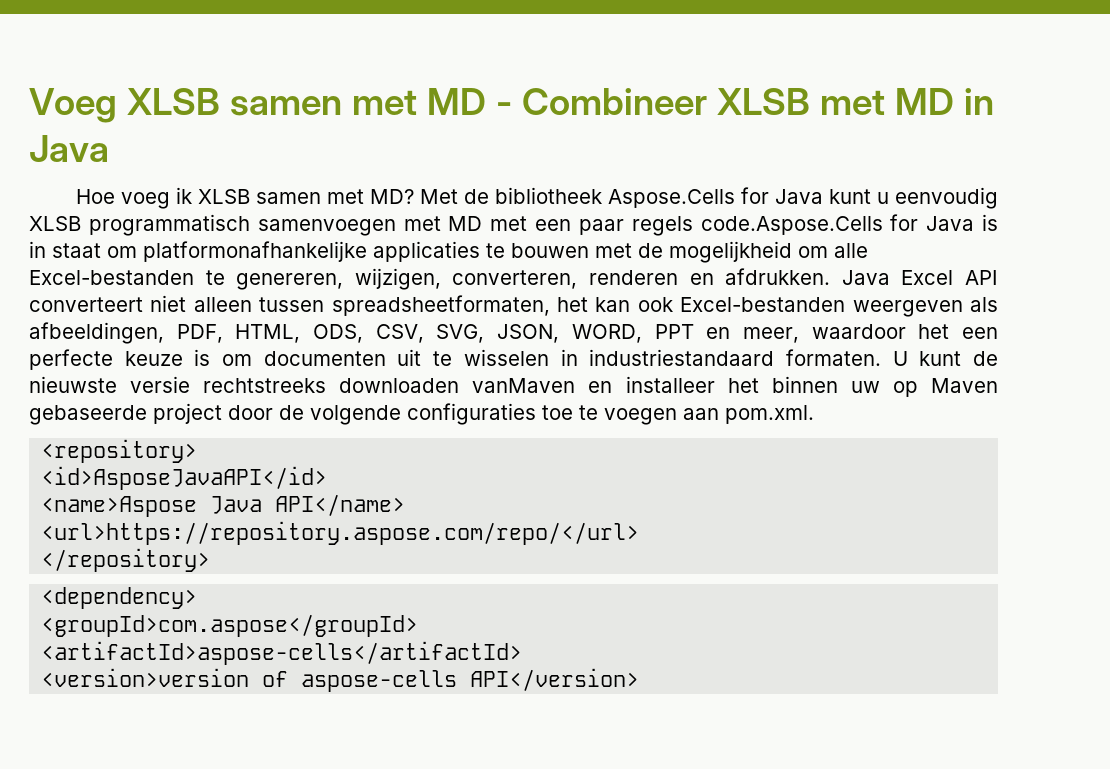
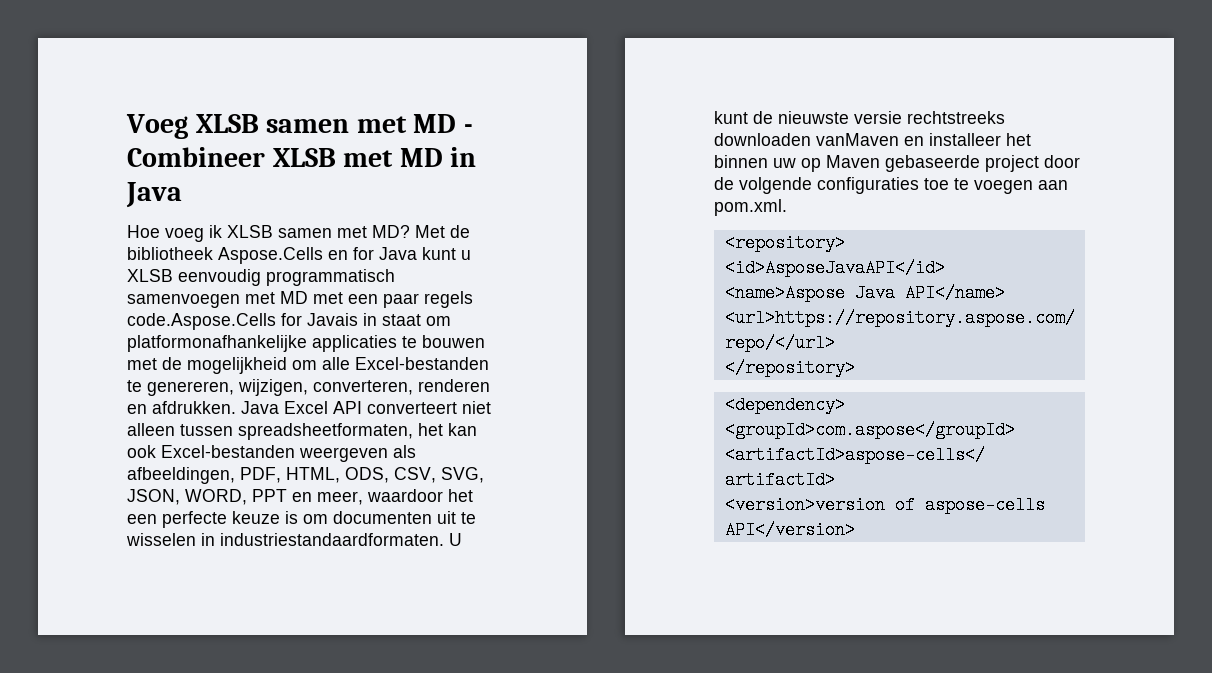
(735, 198) none -> [328,250,348,260] en
[894,187,998,209] [29,216,81,231] eenvoudig XLSB -> [127,269,261,286] XLSB eenvoudig
[926,214,999,231] Java is -> [307,313,358,326] Javais
[589,349,881,366] industriestandaard formaten. -> [220,533,444,546] industriestandaardformaten.

